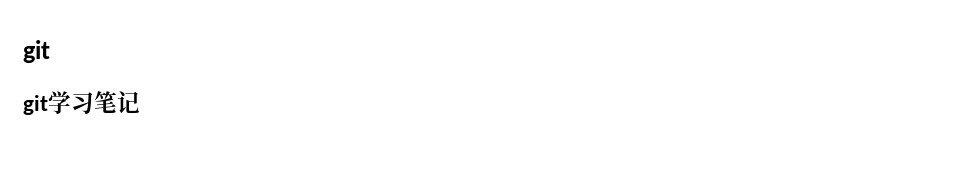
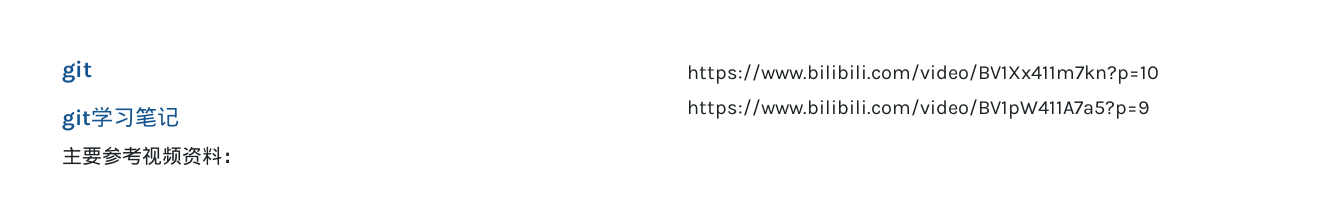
(140, 102) none -> [62,146,242,166] [687,64,1159,84] [687,99,1150,119] // 主要参考视频资料：https://www.bilibili.com/video/BV1Xx411m7kn?p=10 https://www.bilibili.com/video/BV1pW411A7a5?p=9

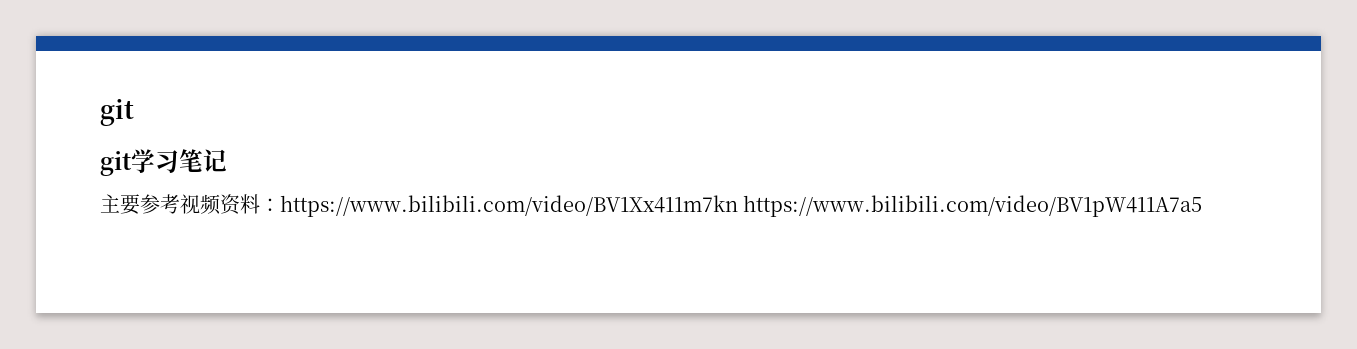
[687,64,1159,84] [687,99,1150,119] https://www.bilibili.com/video/BV1Xx411m7kn?p=10 https://www.bilibili.com/video/BV1pW411A7a5?p=9 -> [280,195,1203,217] https://www.bilibili.com/video/BV1Xx411m7kn https://www.bilibili.com/video/BV1pW411A7a5

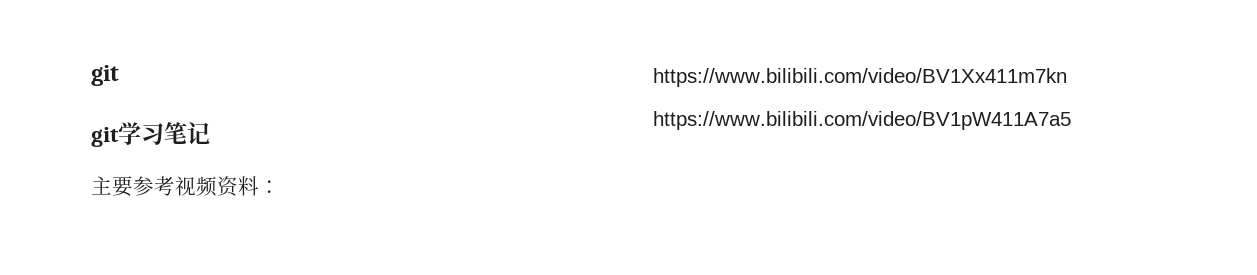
(738, 206) none -> (1067, 77) //

